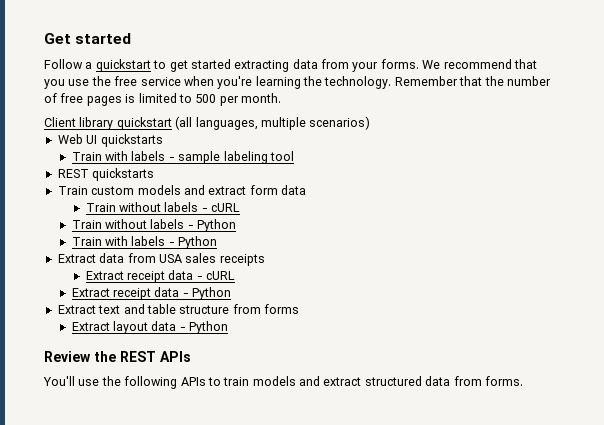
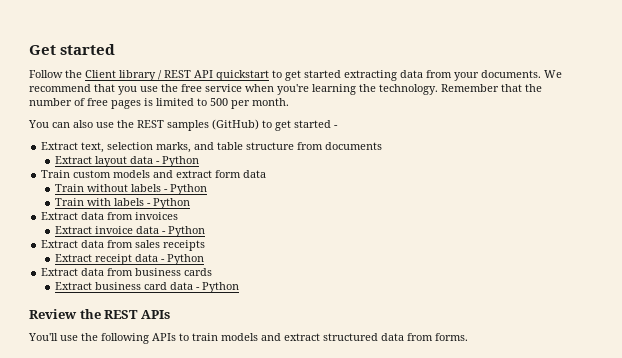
[85,62,93,69] a -> [65,70,213,81] the Client library / REST API
[380,59,419,69] forms. -> [481,70,541,78] documents.
[44,116,371,130] [57,134,163,147] [71,151,294,164] [57,168,155,181] Client library quickstart (all languages, multiple scenarios) // Web UI quickstarts // Train with labels - sample labeling tool // REST quickstarts -> [28,119,338,131] [41,142,383,153] [55,156,200,167] You can also use the REST samples (GitHub) to get started - // Extract text, selection marks, and table structure from documents // Extract layout data - Python
[85,202,241,212] // Train without labels - cURL -> (267, 174) none
[158,253,265,266] [85,270,236,283] USA sales receipts // Extract receipt data - cURL -> [135,212,179,220] [55,226,206,237] [41,240,206,251] invoices // Extract invoice data - Python // Extract data from sales receipts
[98,304,299,314] [71,321,149,334] text and table structure from forms // Extract layout -> [81,268,213,276] [55,282,168,290] data from business cards // Extract business card

